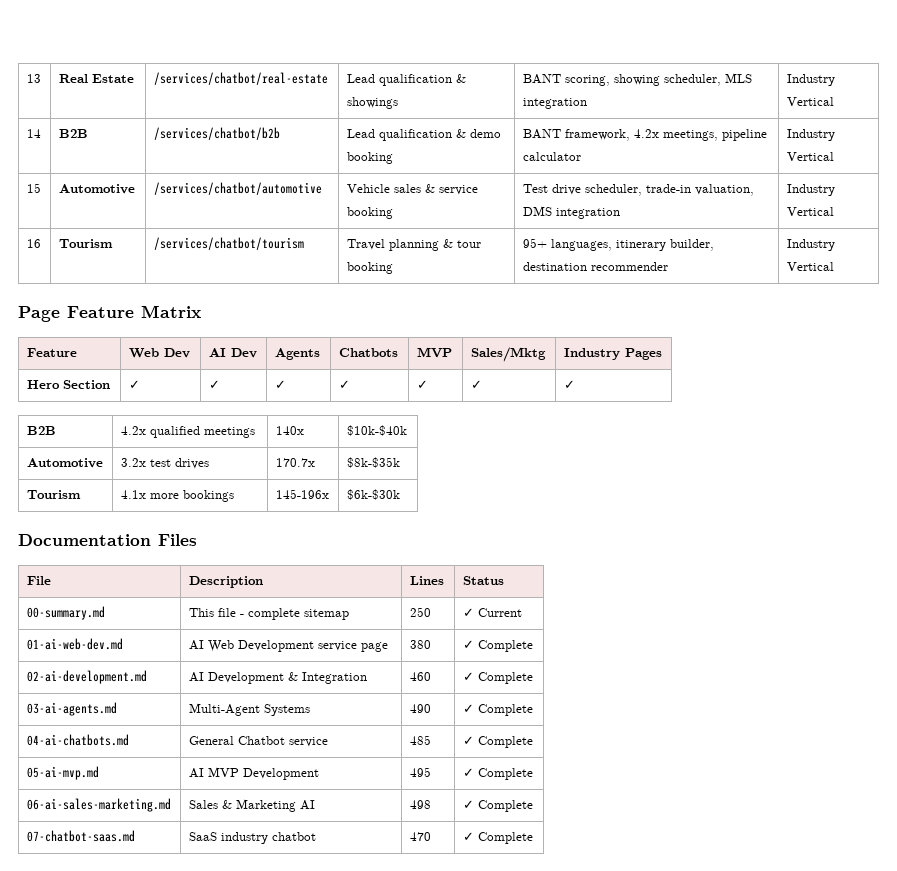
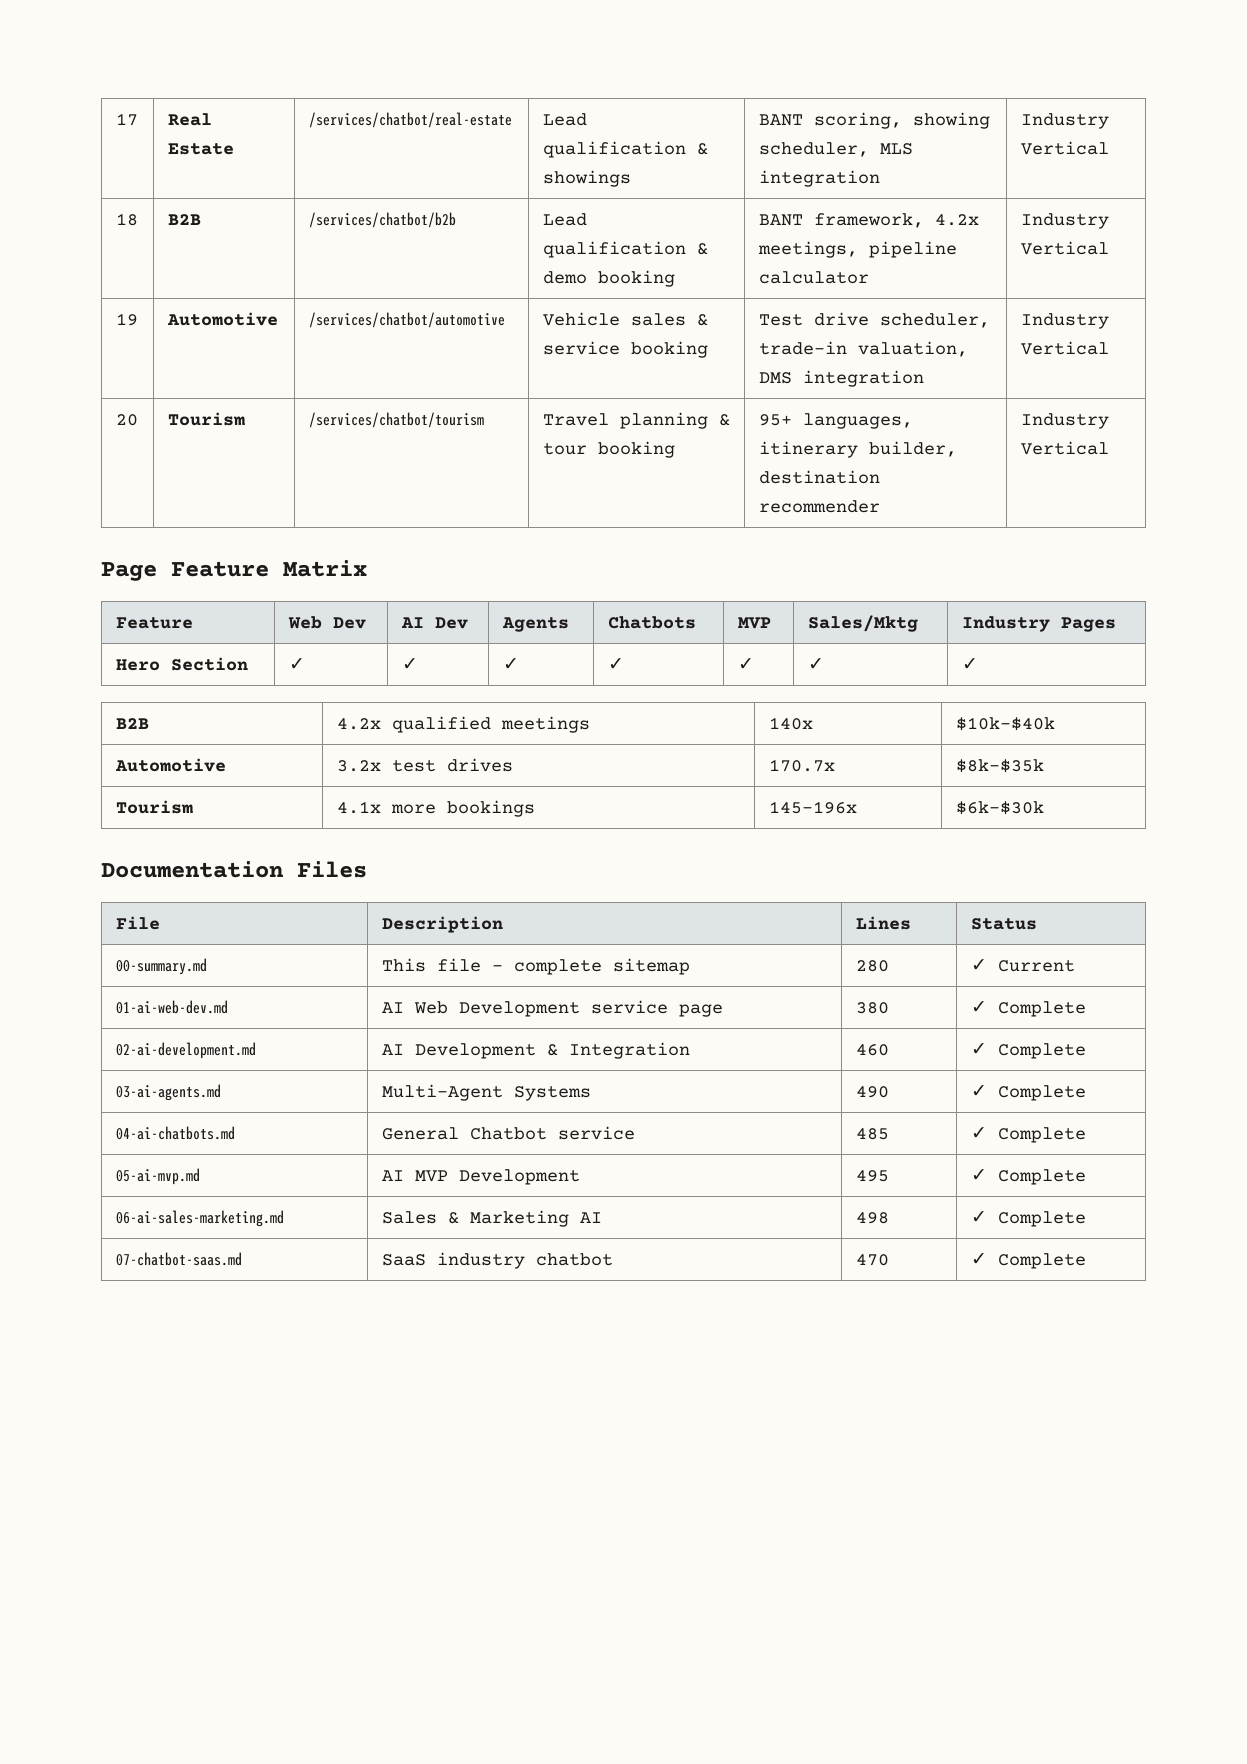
[26,74,41,83] 13 -> [115,113,138,126] 17
[26,129,41,138] 14 -> [115,213,138,226] 18
[26,183,41,193] 15 -> [115,313,138,326] 19
[26,239,41,248] 16 -> [115,414,138,426] 20
[409,607,431,617] 250 -> [855,960,889,972] 280

